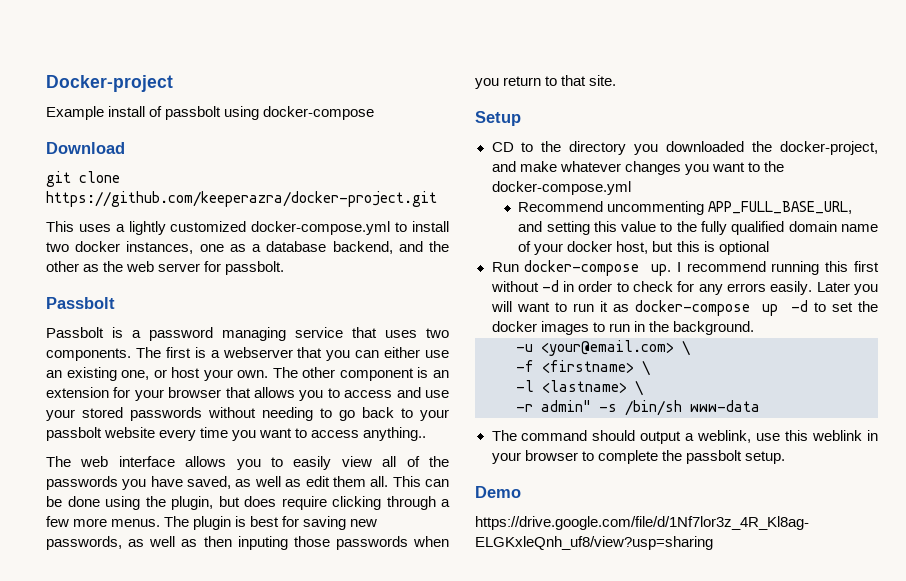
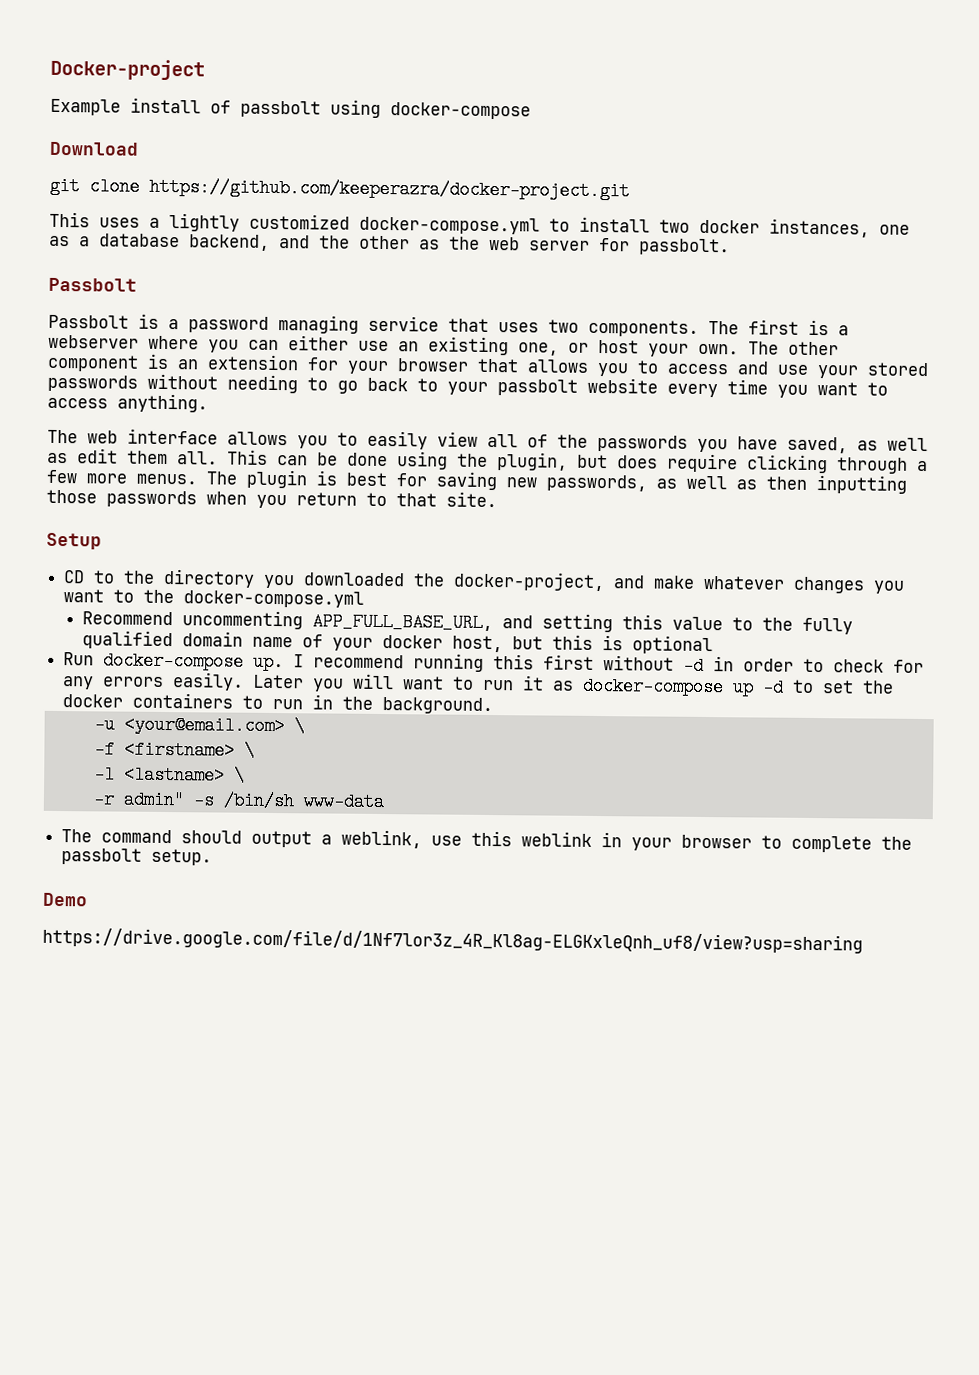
[297,347,323,358] that -> [148,335,199,350] where
[363,427,427,441] anything.. -> [117,393,208,413] anything.
[237,536,288,550] inputing -> [816,475,907,494] inputting
[540,321,589,335] images -> [132,692,234,709] containers

